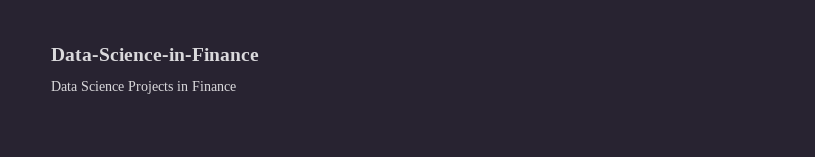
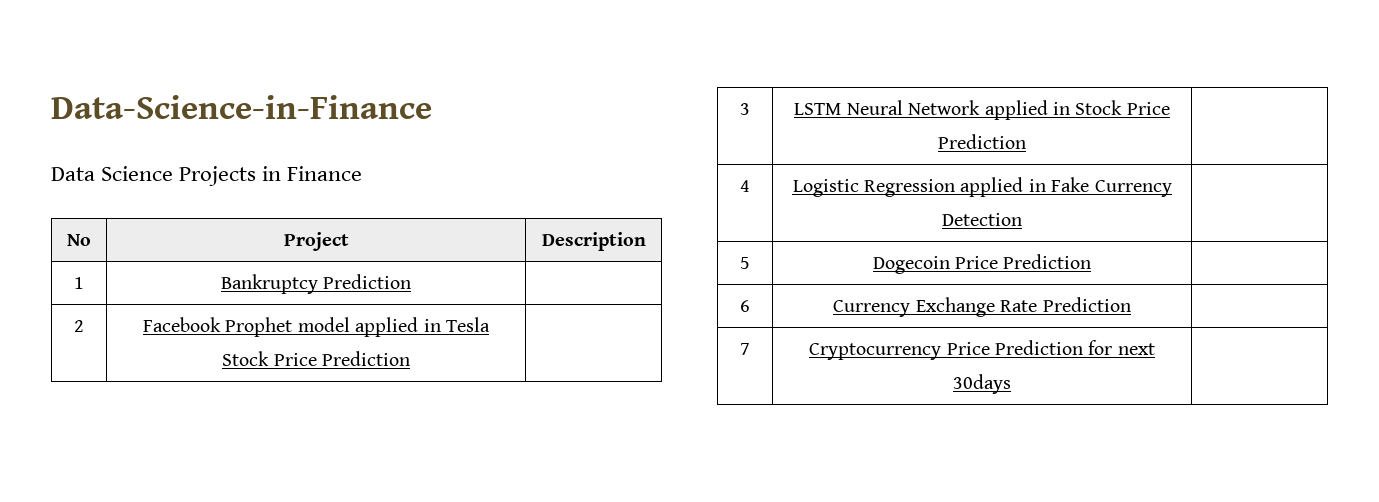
(236, 86) none -> [67,234,91,246] [283,232,349,251] [541,232,646,251] [74,277,84,289] [220,274,412,294] [74,320,84,332] [143,317,490,337] [222,351,410,366] [740,103,750,115] [794,100,1170,120] [938,134,1026,149] [740,180,750,192] [792,177,1172,197] [942,213,1022,226] [740,257,750,269] [872,254,1092,274] [740,300,750,312] [833,297,1131,317] [740,343,750,355] [809,340,1155,360] [953,374,1011,394] // No | Project | Description // 1 | Bankruptcy Prediction | // 2 | Facebook Prophet model applied in Tesla Stock Price Prediction | // 3 | LSTM Neural Network applied in Stock Price Prediction | // 4 | Logistic Regression applied in Fake Currency Detection | // 5 | Dogecoin Price Prediction | // 6 | Currency Exchange Rate Prediction | // 7 | Cryptocurrency Price Prediction for next 30days |

